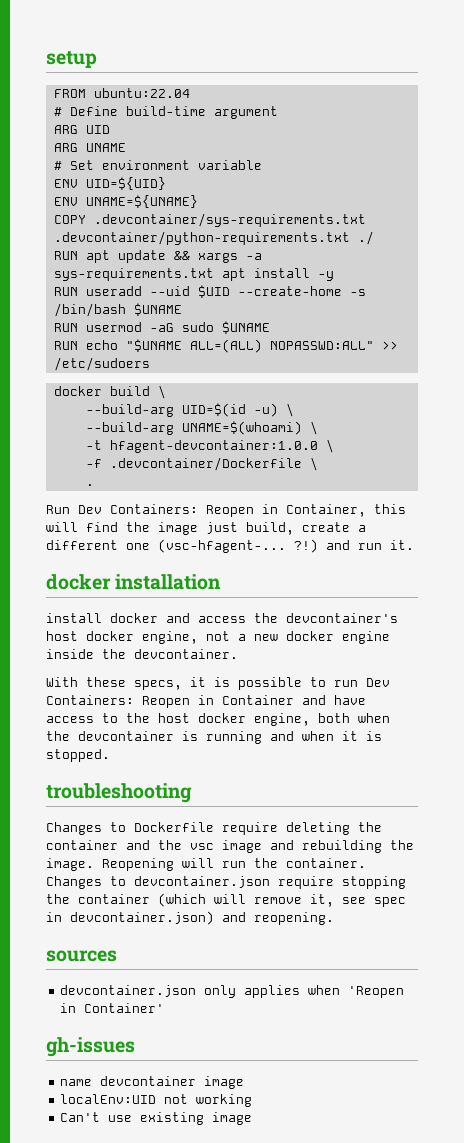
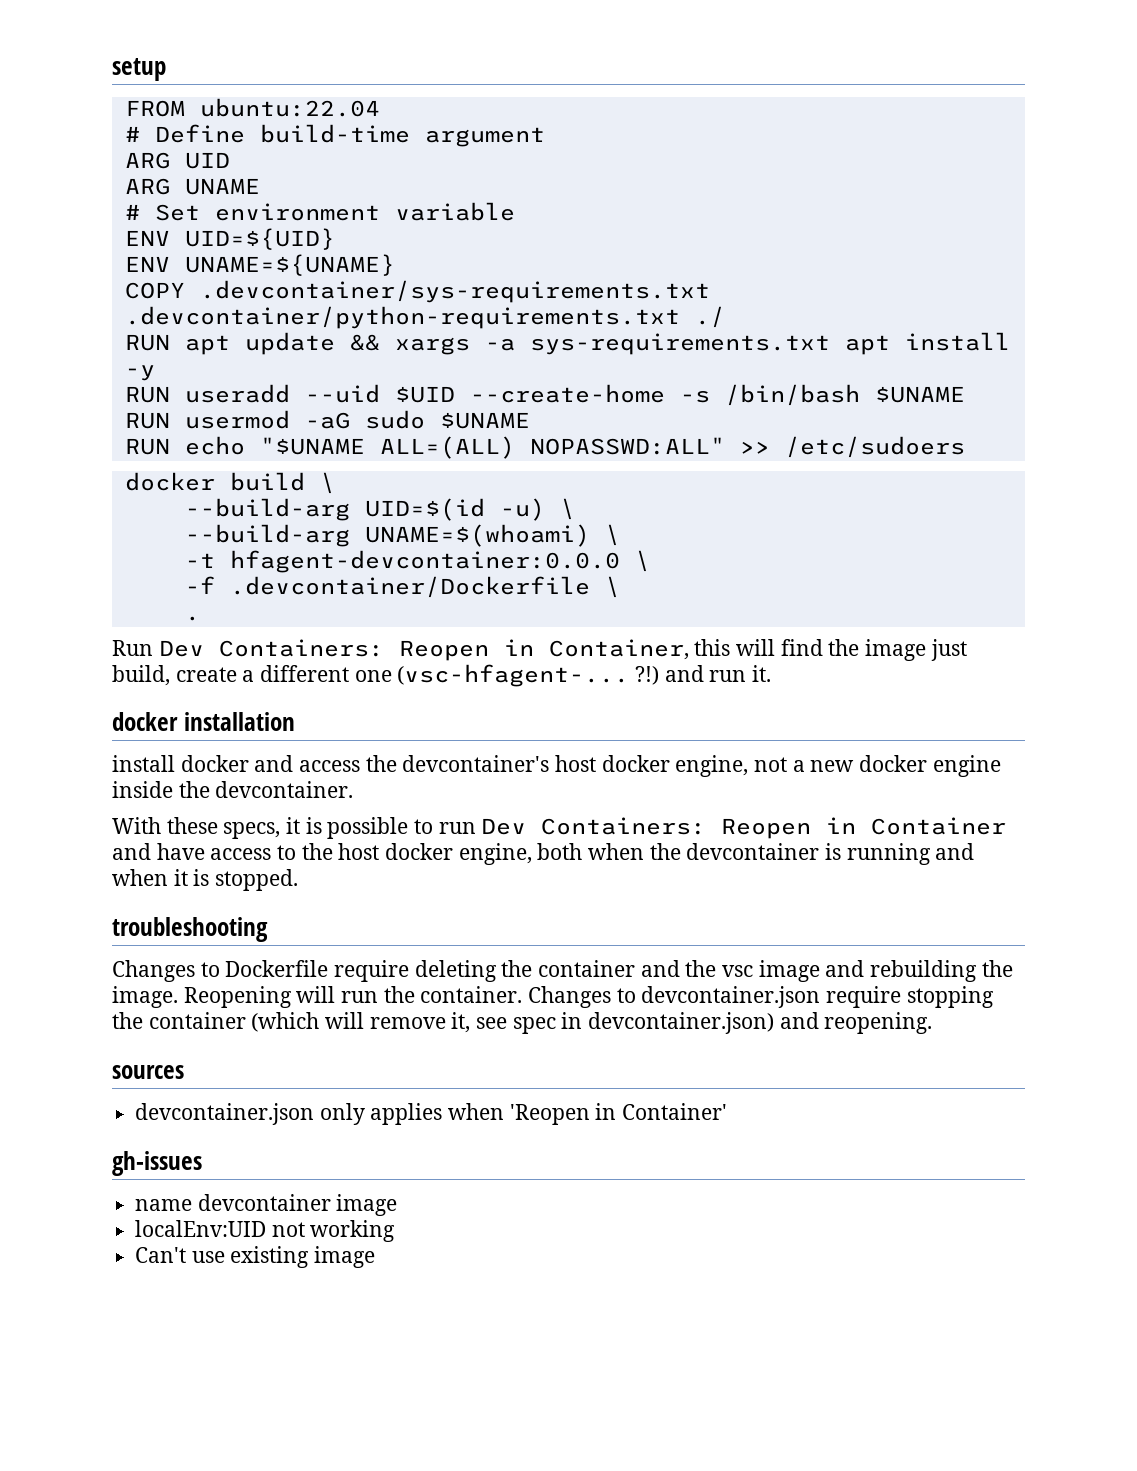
[109,440,318,453] hfagent-devcontainer:1.0.0 -> [229,550,620,573] hfagent-devcontainer:0.0.0

